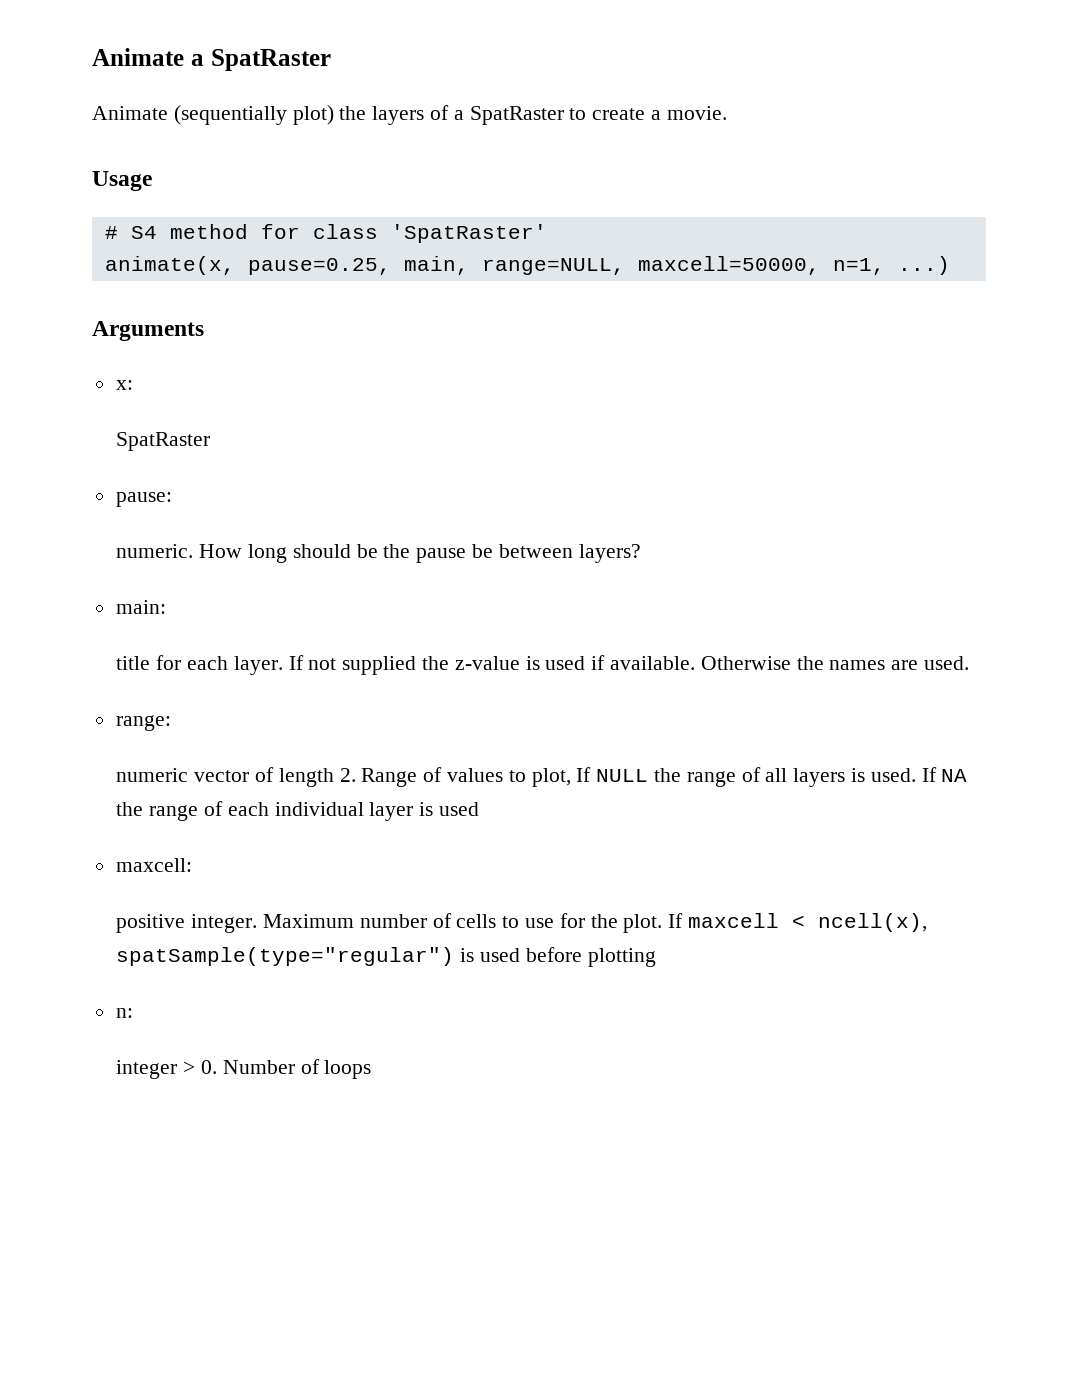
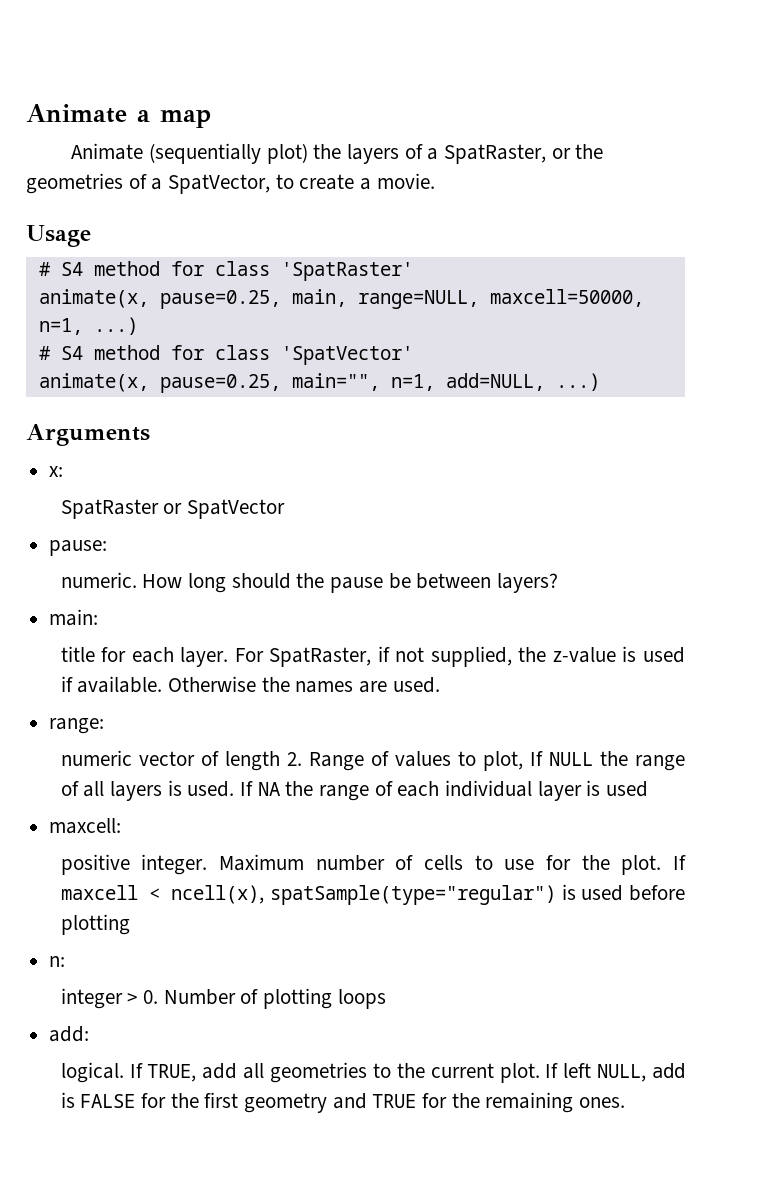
[210,49,331,71] SpatRaster -> [160,109,211,128] map
[469,106,564,125] SpatRaster -> [443,144,604,164] [26,173,271,194] SpatRaster, or the geometries of a SpatVector,
(950, 265) none -> [38,345,413,365] [38,373,600,393] // # S4 method for class 'SpatVector' // animate(x, pause=0.25, main="", n=1, add=NULL, ...)
(211, 441) none -> [163,499,286,519] or SpatVector
[356,544,378,558] be -> (291, 581) none
[288,655,417,675] If not supplied -> [234,646,512,667] For SpatRaster, if not supplied,
(320, 1066) none -> [263,988,333,1009] plotting
(372, 1069) none -> [49,1026,90,1042] [60,1062,685,1083] [60,1092,626,1113] // add: // logical. If TRUE, add all geometries to the current plot. If left NULL, add is FALSE for the first geometry and TRUE for the remaining ones.

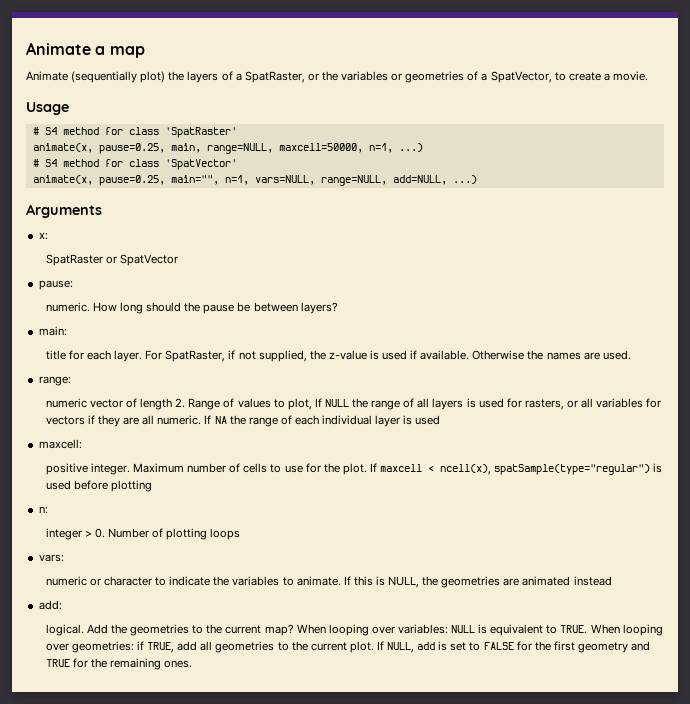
(604, 151) none -> [341,71,403,81] variables or
(435, 382) none -> [254,175,387,186] vars=NULL, range=NULL,
[187,781,235,797] used. -> [478,398,662,410] [45,415,202,427] used for rasters, or all variables for vectors if they are all numeric.
[49,1026,90,1042] [60,1062,143,1083] add: // logical. If -> [38,554,64,562] [45,576,612,588] [38,600,62,610] [45,624,663,636] [45,641,145,653] vars: // numeric or character to indicate the variables to animate. If this is NULL, the geometries are animated instead // add: // logical. Add the geometries to the current map? When looping over variables: NULL is equivalent to TRUE. When looping over geometries: if
[563,1063,592,1078] left -> (384, 645) none
(75, 1100) none -> [450,642,481,651] set to

